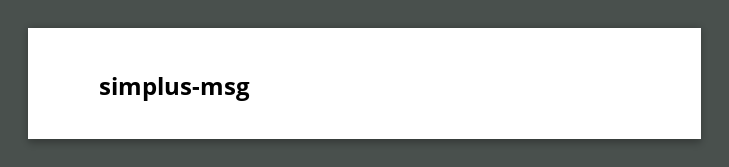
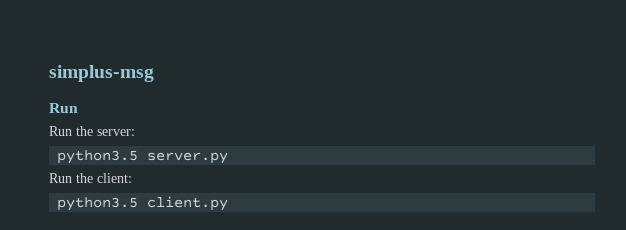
(250, 89) none -> [49,103,78,113] [49,126,135,136] [57,150,229,164] [49,173,132,183] [57,196,229,211] // Run // Run the server: // python3.5 server.py // Run the client: // python3.5 client.py

